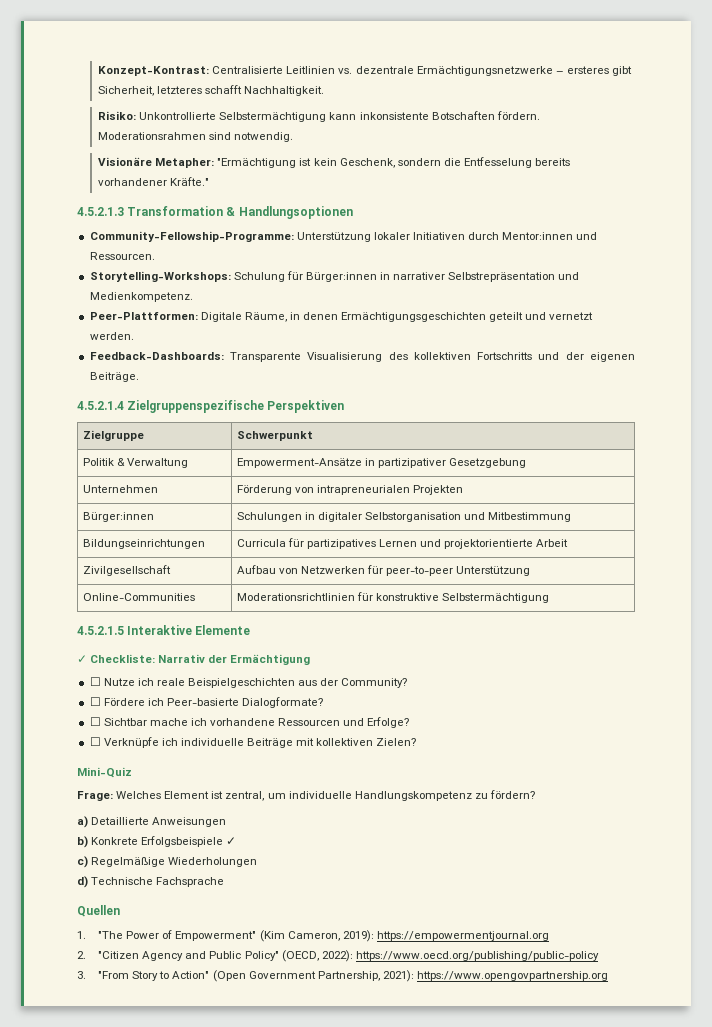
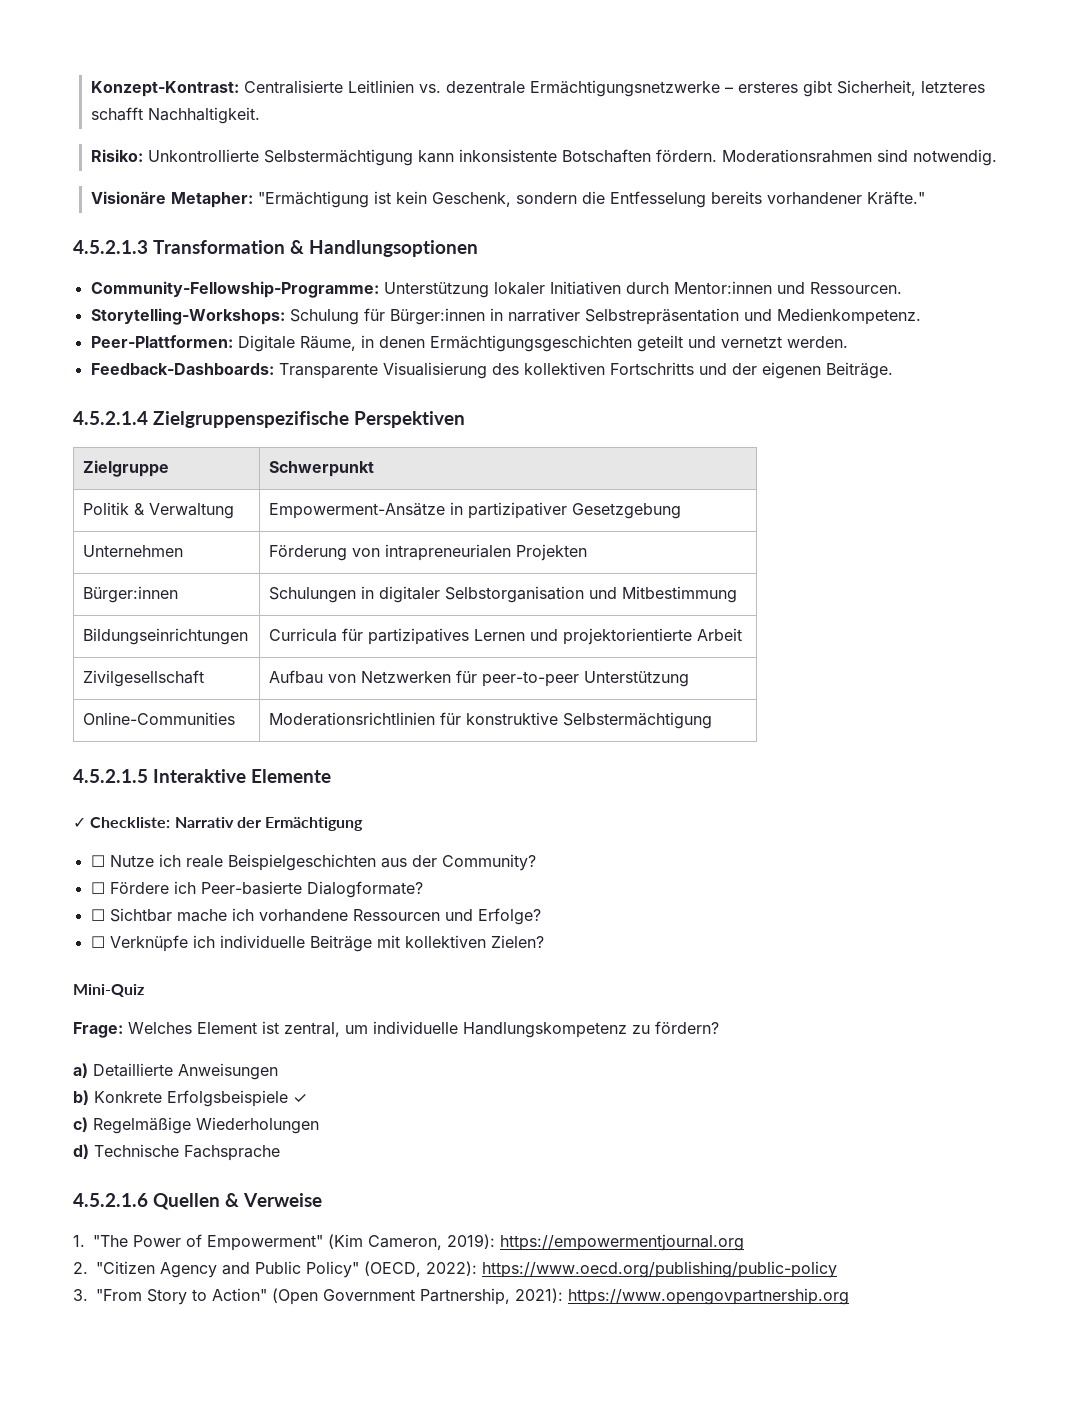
(225, 882) none -> [73,1193,148,1207] 4.5.2.1.6
(120, 911) none -> [225,1193,323,1207] & Verweise

